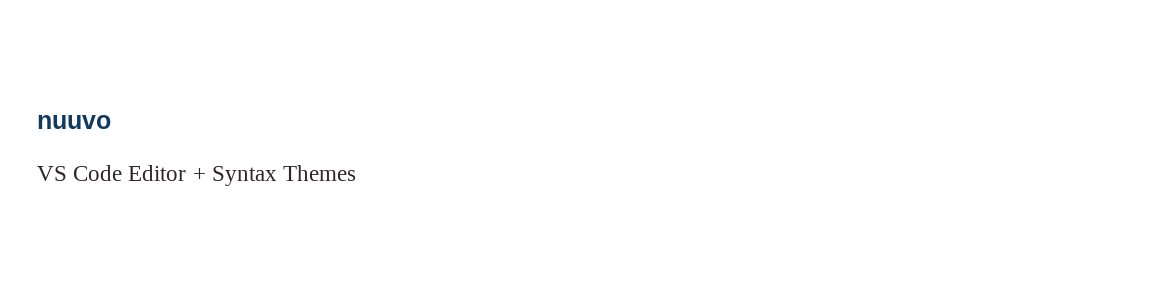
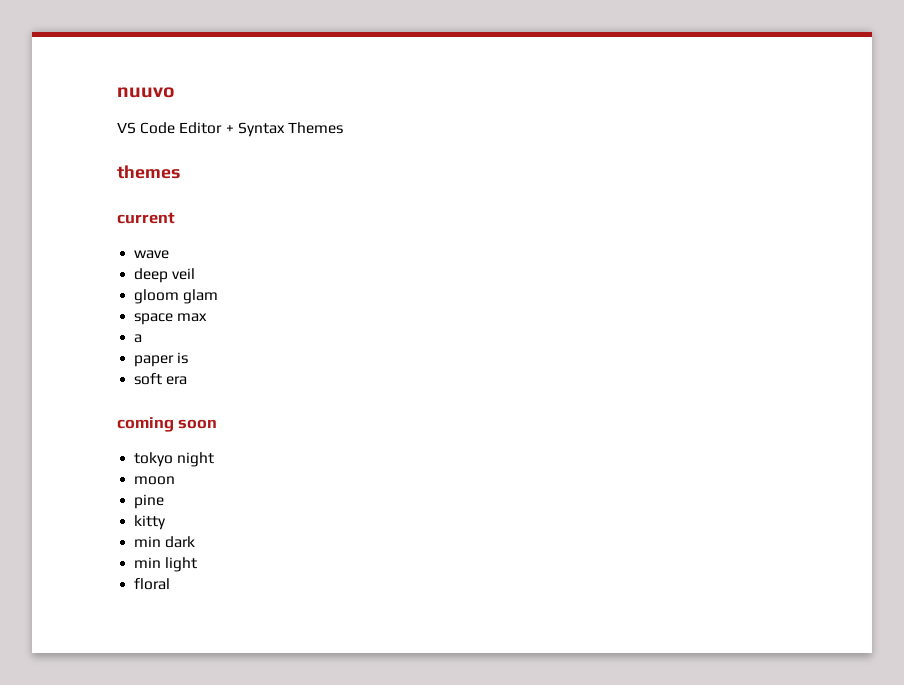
(357, 173) none -> [117,165,180,179] [117,212,175,224] [134,250,170,259] [134,268,196,283] [134,289,219,304] [134,313,208,325] [134,334,143,343] [134,352,189,367] [134,373,188,385] [117,417,218,432] [134,452,215,467] [134,476,176,485] [134,494,165,509] [134,515,167,530] [134,536,196,548] [134,557,198,572] [134,578,171,590] // themes // current // wave // deep veil // gloom glam // space max // a // paper is // soft era // coming soon // tokyo night // moon // pine // kitty // min dark // min light // floral

